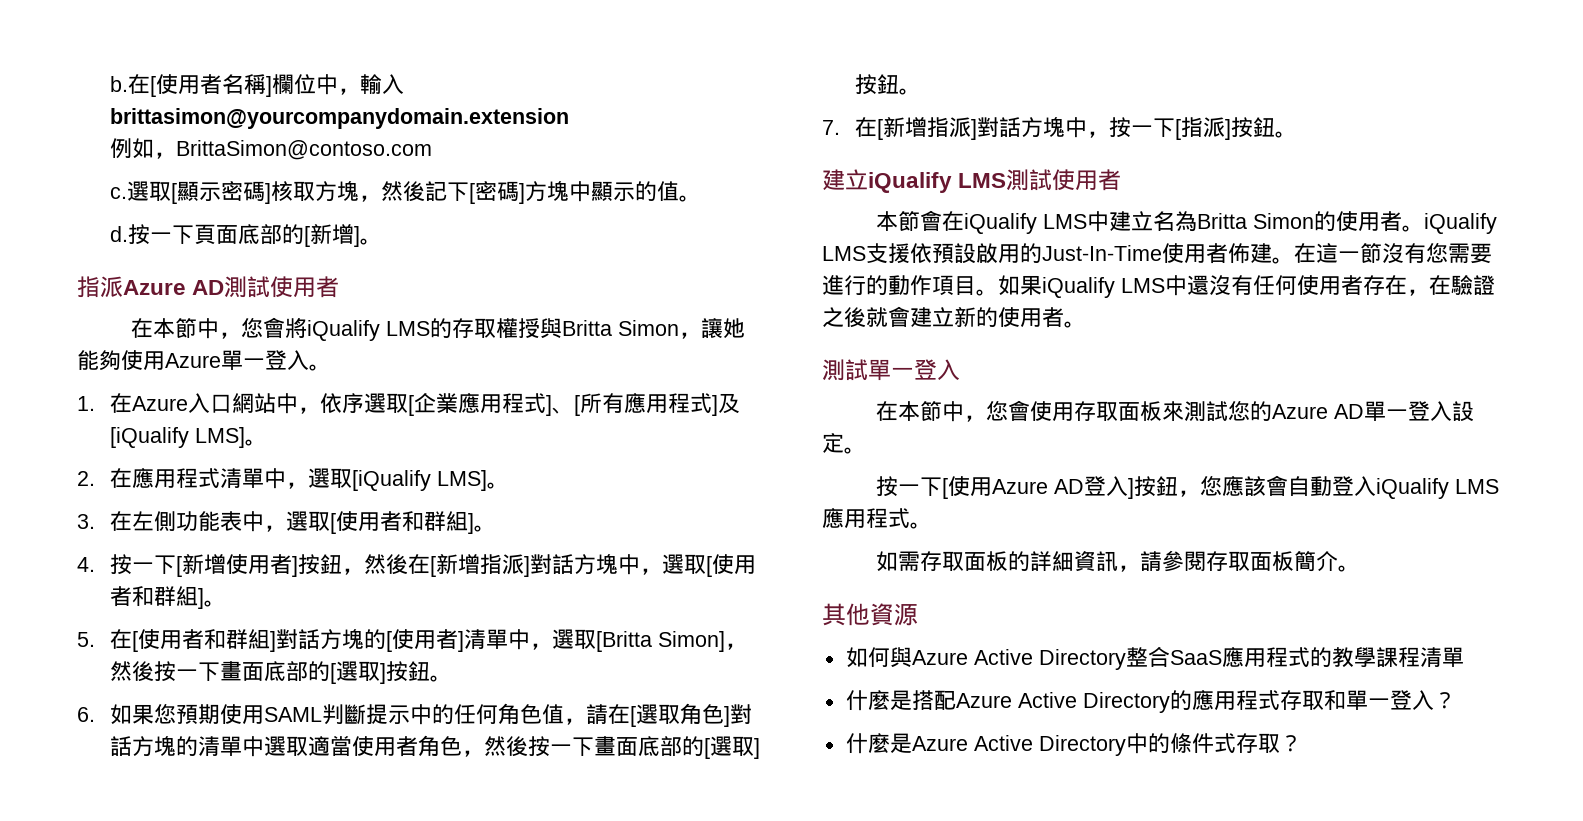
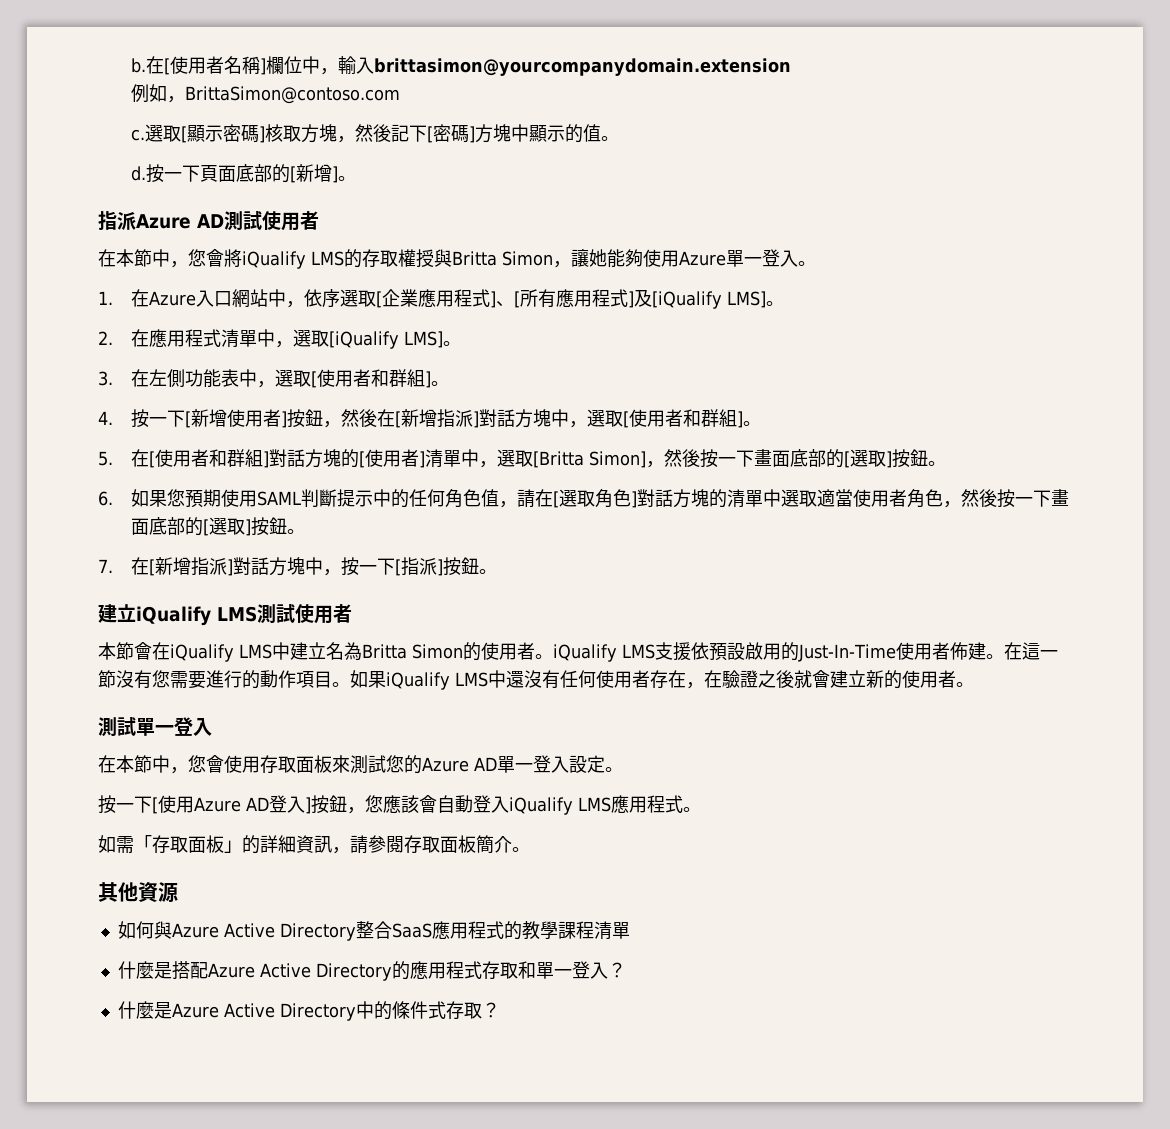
[920,551,1009,571] 存取面板 -> [134,835,242,853] 「存取面板」

